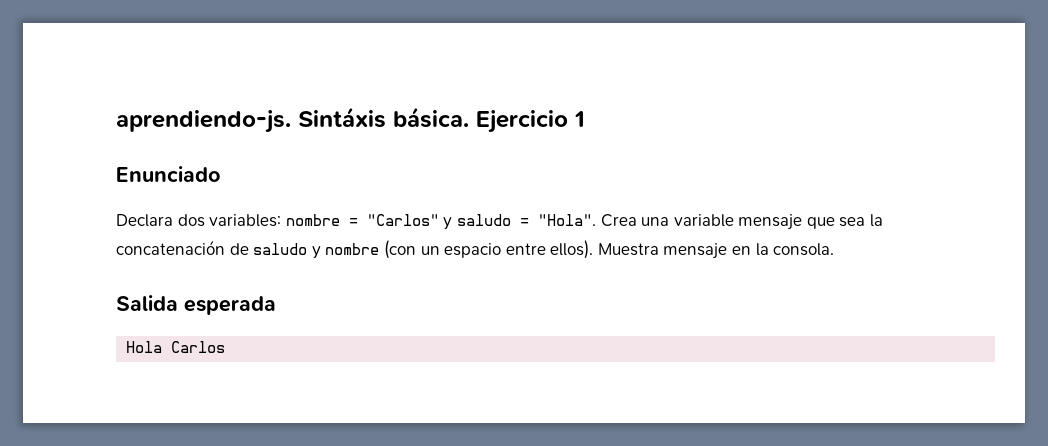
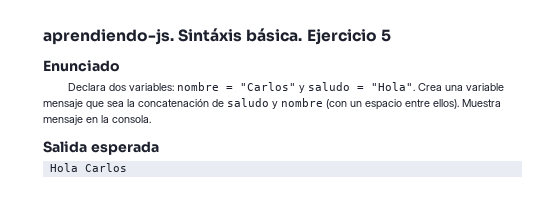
[574,111,585,127] 1 -> [380,29,391,42] 5

